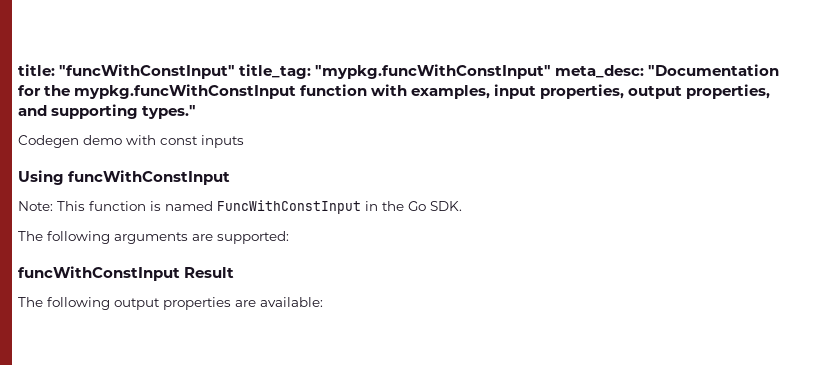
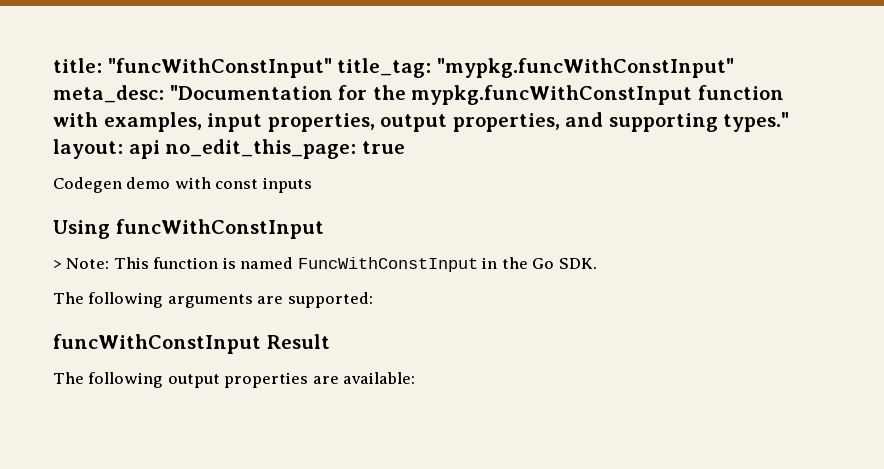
(197, 112) none -> [53,139,405,159] layout: api no_edit_this_page: true
(231, 177) none -> [53,260,62,269] >

